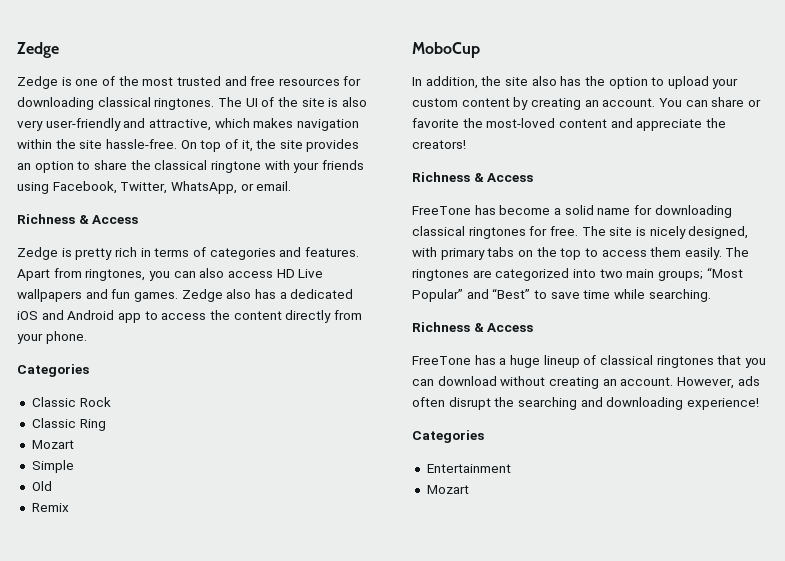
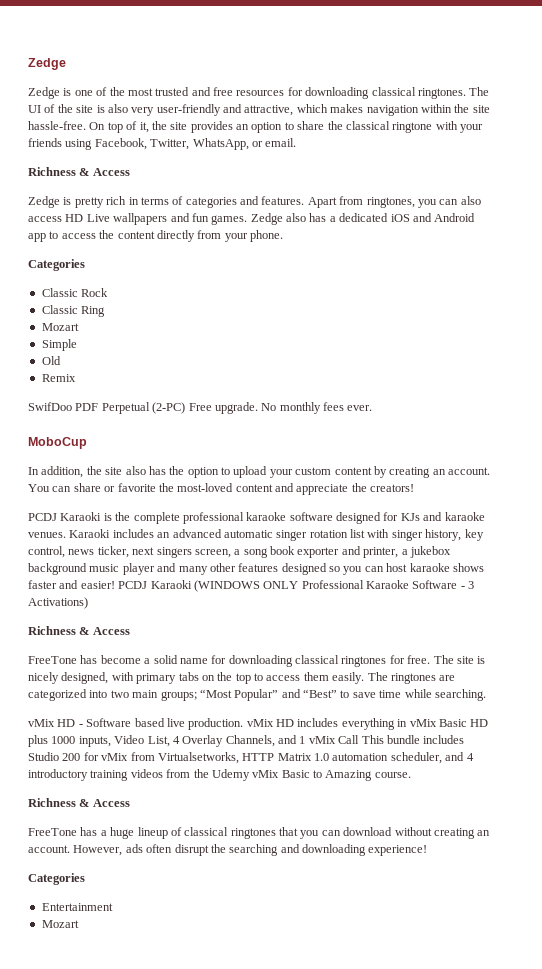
(69, 507) none -> [28,402,373,414] // SwifDoo PDF Perpetual (2-PC) Free upgrade. No monthly fees ever.
(466, 144) none -> [28,512,485,524] [28,529,484,541] [28,546,451,558] [28,563,484,575] [28,580,475,592] [28,597,88,609] // PCDJ Karaoki is the complete professional karaoke software designed for KJs and karaoke venues. Karaoki includes an advanced automatic singer rotation list with singer history, key control, news ticker, next singers screen, a song book exporter and printer, a jukebox background music player and many other features designed so you can host karaoke shows faster and easier! PCDJ Karaoki (WINDOWS ONLY Professional Karaoke Software - 3 Activations)
(711, 295) none -> [28,718,489,730] [28,735,465,747] [28,752,474,764] [28,769,411,781] // vMix HD - Software based live production. vMix HD includes everything in vMix Basic HD plus 1000 inputs, Video List, 4 Overlay Channels, and 1 vMix Call This bundle includes Studio 200 for vMix from Virtualsetworks, HTTP Matrix 1.0 automation scheduler, and 4 introductory training videos from the Udemy vMix Basic to Amazing course.

